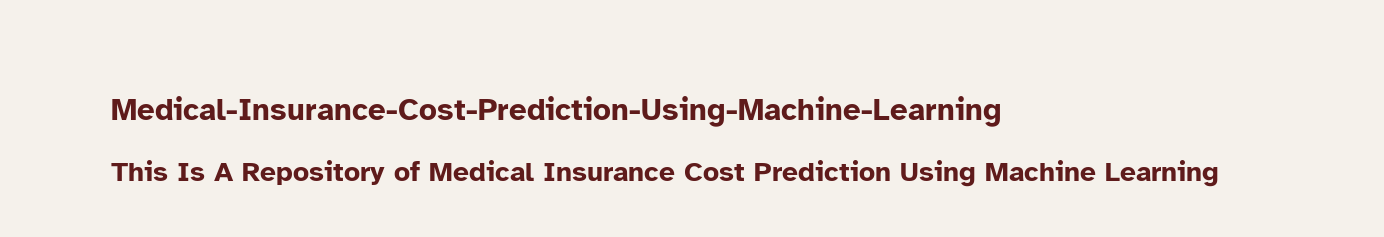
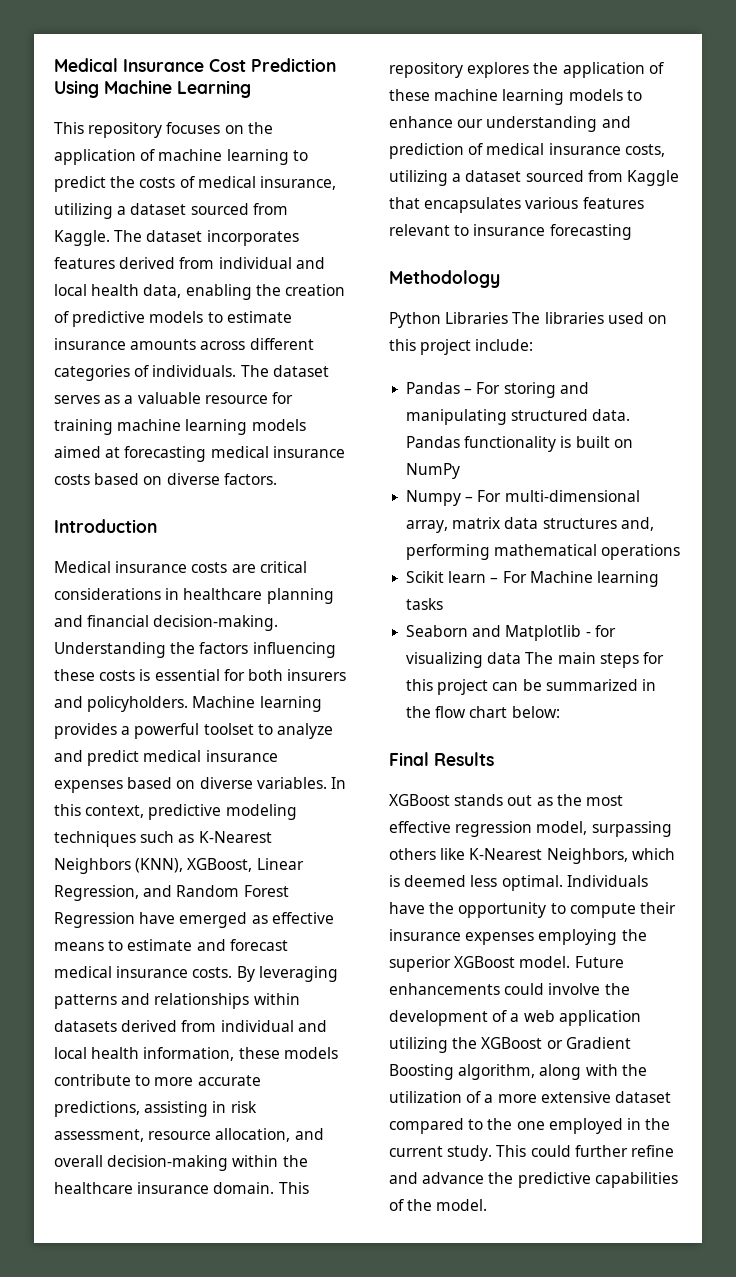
[111,96,1002,127] [111,160,420,185] Medical-Insurance-Cost-Prediction-Using-Machine-Learning // This Is A Repository of -> (54, 65) none
(1219, 173) none -> [54,122,273,138] [54,149,308,165] [54,176,336,192] [54,203,288,219] [54,230,299,246] [54,257,325,269] [54,284,345,300] [54,311,292,327] [54,338,314,350] [54,365,329,381] [54,392,293,404] [54,419,306,435] [54,446,345,462] [54,473,277,485] [54,519,157,533] [54,561,307,573] [54,588,334,604] [54,615,279,631] [54,642,336,658] [54,669,347,681] [54,696,322,712] [54,723,333,739] [54,750,278,766] [54,777,346,793] [54,804,297,820] [54,831,272,847] [54,858,304,874] [54,885,289,901] [54,912,334,928] [54,939,288,951] [54,966,338,982] [54,993,300,1009] [54,1020,327,1032] [54,1047,338,1061] [54,1074,261,1086] [54,1101,257,1117] [54,1128,324,1142] [54,1155,308,1171] [54,1182,309,1194] [389,62,664,78] [389,89,642,105] [389,116,631,132] [389,143,665,159] [389,170,679,186] [389,197,644,213] [389,224,632,240] [389,270,500,288] [389,312,667,328] [389,339,534,355] [406,382,589,398] [406,409,631,425] [406,436,633,452] [406,463,461,479] [406,490,640,506] [406,517,654,533] [406,544,681,560] [406,571,659,587] [406,598,444,610] [406,625,616,641] [406,652,664,668] [406,679,656,695] [406,706,560,718] [389,752,494,766] [389,794,623,806] [389,821,672,837] [389,848,675,864] [389,875,648,891] [389,902,676,918] [389,929,647,945] [389,956,624,972] [389,983,630,995] [389,1010,641,1026] [389,1037,631,1053] [389,1064,647,1080] [389,1091,671,1103] [389,1118,671,1134] [389,1145,674,1161] [389,1172,678,1188] [389,1199,488,1211] // This repository focuses on the application of machine learning to predict the costs of medical insurance, utilizing a dataset sourced from Kaggle. The dataset incorporates features derived from individual and local health data, enabling the creation of predictive models to estimate insurance amounts across different categories of individuals. The dataset serves as a valuable resource for training machine learning models aimed at forecasting medical insurance costs based on diverse factors. // Introduction // Medical insurance costs are critical considerations in healthcare planning and financial decision-making. Understanding the factors influencing these costs is essential for both insurers and policyholders. Machine learning provides a powerful toolset to analyze and predict medical insurance expenses based on diverse variables. In this context, predictive modeling techniques such as K-Nearest Neighbors (KNN), XGBoost, Linear Regression, and Random Forest Regression have emerged as effective means to estimate and forecast medical insurance costs. By leveraging patterns and relationships within datasets derived from individual and local health information, these models contribute to more accurate predictions, assisting in risk assessment, resource allocation, and overall decision-making within the healthcare insurance domain. This repository explores the application of these machine learning models to enhance our understanding and prediction of medical insurance costs, utilizing a dataset sourced from Kaggle that encapsulates various features relevant to insurance forecasting // Methodology // Python Libraries The libraries used on this project include: // Pandas – For storing and manipulating structured data. Pandas functionality is built on NumPy // Numpy – For multi-dimensional array, matrix data structures and, performing mathematical operations // Scikit learn – For Machine learning tasks // Seaborn and Matplotlib - for visualizing data The main steps for this project can be summarized in the flow chart below: // Final Results // XGBoost stands out as the most effective regression model, surpassing others like K-Nearest Neighbors, which is deemed less optimal. Individuals have the opportunity to compute their insurance expenses employing the superior XGBoost model. Future enhancements could involve the development of a web application utilizing the XGBoost or Gradient Boosting algorithm, along with the utilization of a more extensive dataset compared to the one employed in the current study. This could further refine and advance the predictive capabilities of the model.

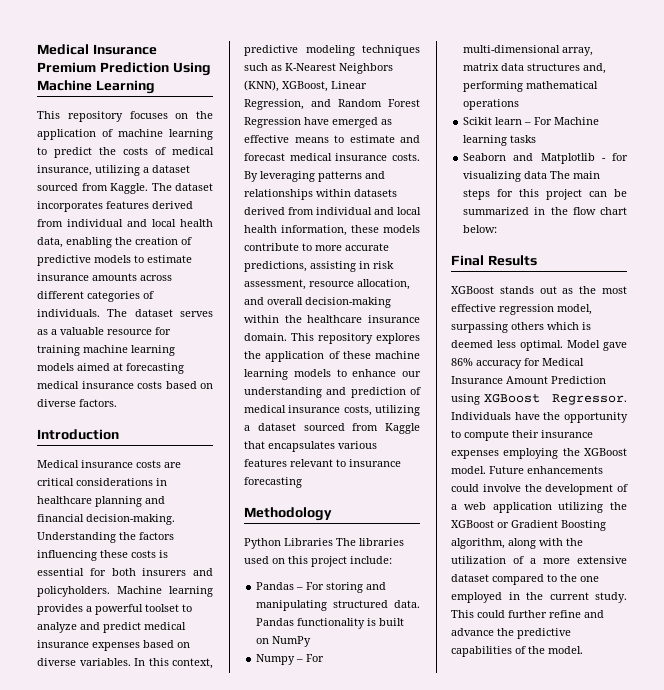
[54,58,246,72] Medical Insurance Cost -> [37,44,157,55] [37,62,96,73] Medical Insurance Premium
[440,848,628,864] like K-Nearest Neighbors, -> (544, 326) none
(563, 883) none -> [567,340,627,351] [451,358,584,369] [451,376,606,384] [451,394,627,405] Model gave 86% accuracy for Medical Insurance Amount Prediction using XGBoost Regressor.
[389,956,451,972] superior -> (580, 452) none

